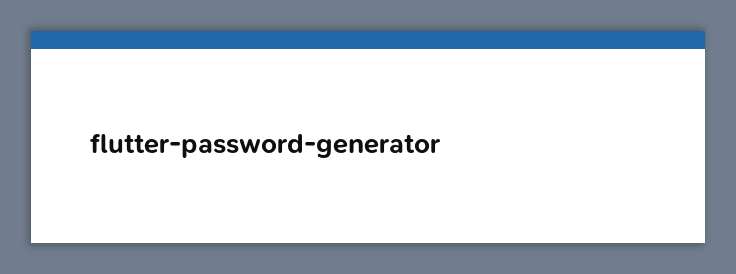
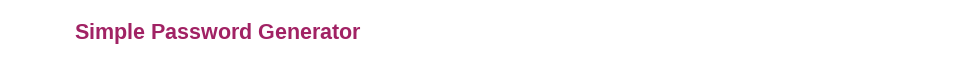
[90,133,441,158] flutter-password-generator -> [75,23,361,44] Simple Password Generator

